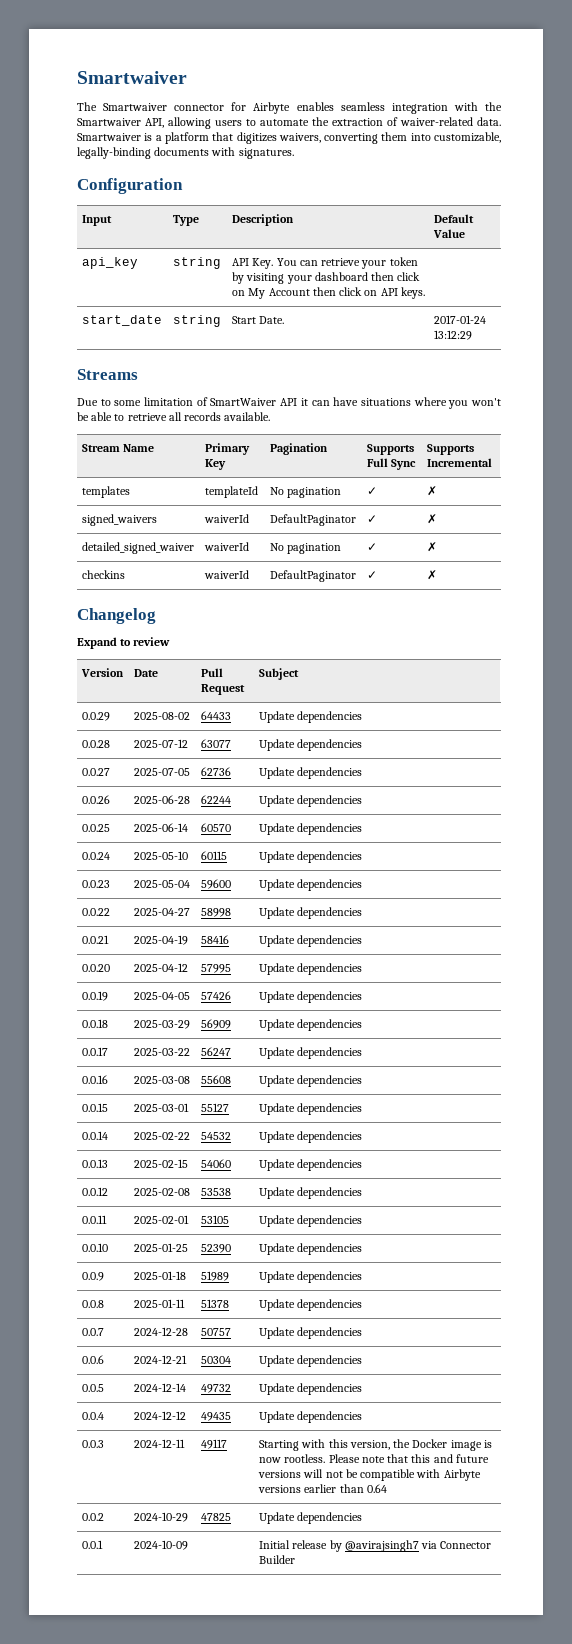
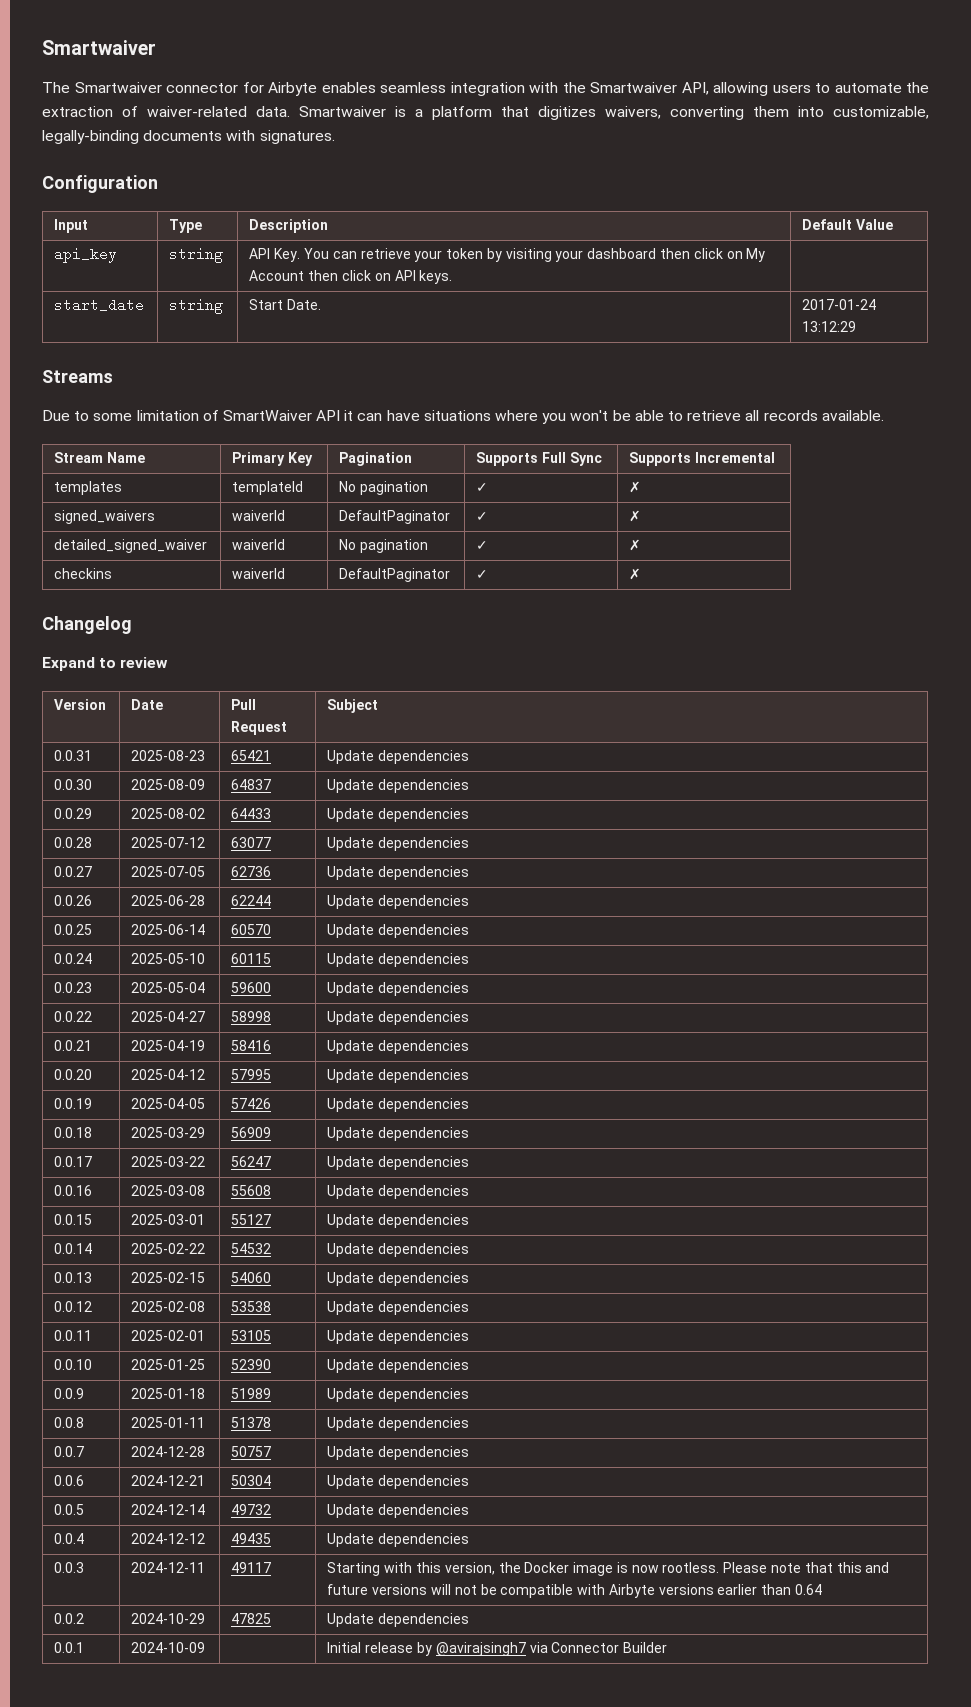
(300, 674) none -> [54,750,93,761] [131,750,206,761] [231,750,272,761] [327,750,470,764] [54,779,93,790] [131,779,206,790] [231,779,272,790] [327,779,470,793] // 0.0.31 | 2025-08-23 | 65421 | Update dependencies // 0.0.30 | 2025-08-09 | 64837 | Update dependencies

